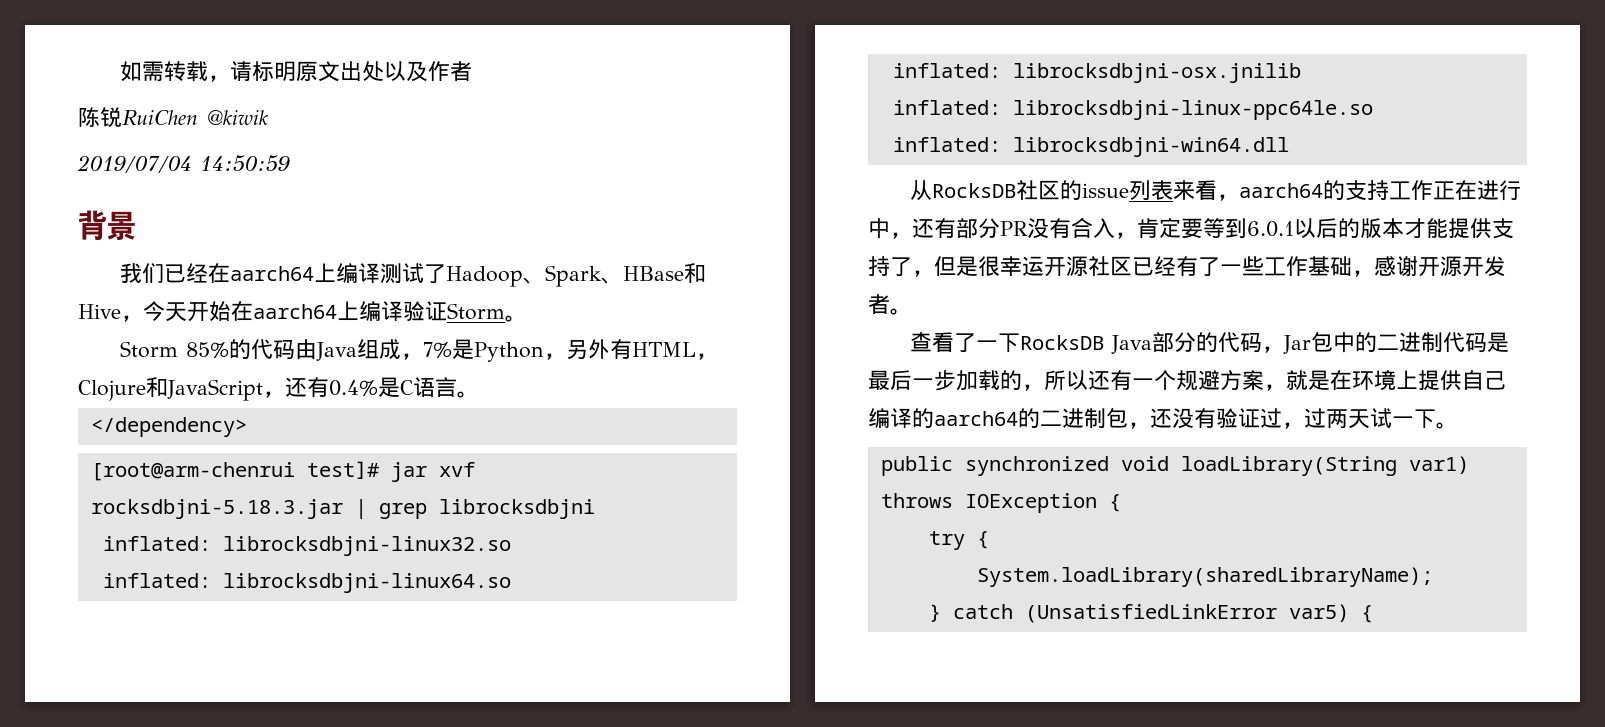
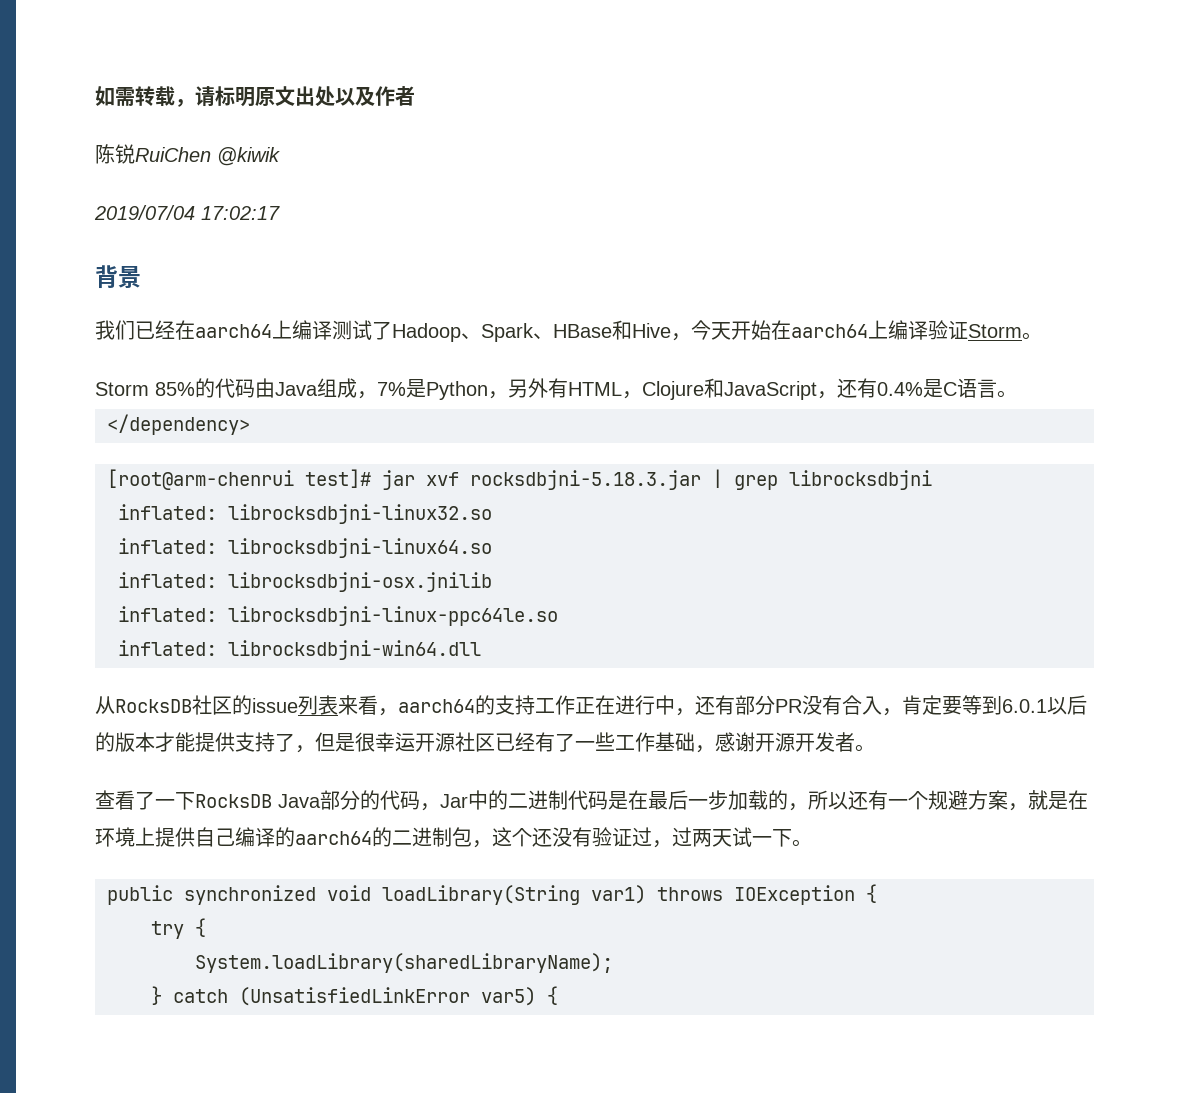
[200,155,290,172] 14:50:59 -> [201,206,280,220] 17:02:17
[1310,332,1333,352] 包 -> (468, 801) none
(1509, 342) none -> [628,790,648,810] 在
(1150, 425) none -> [492,827,532,847] 这个

